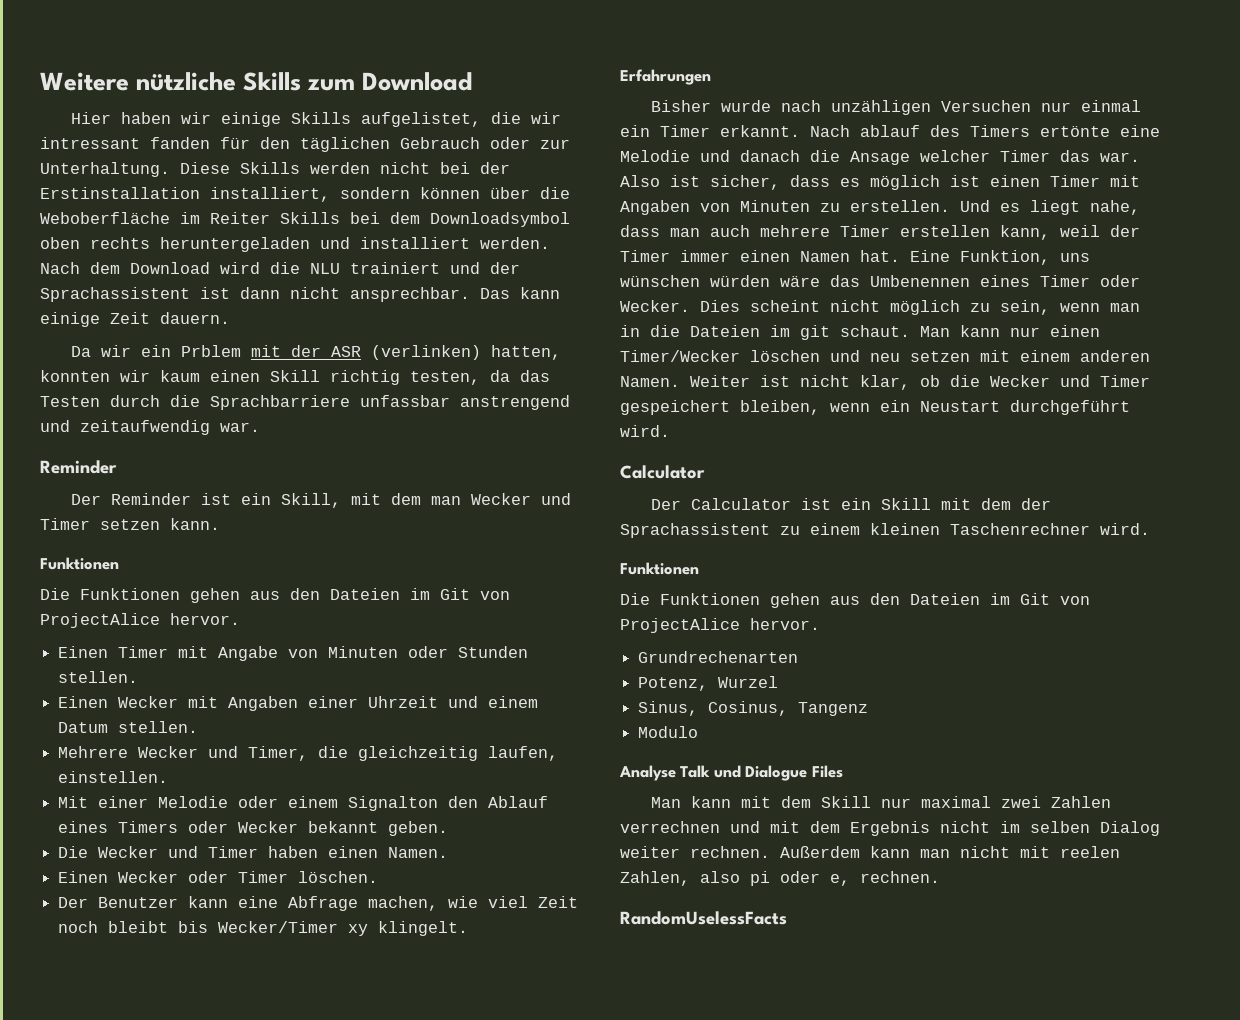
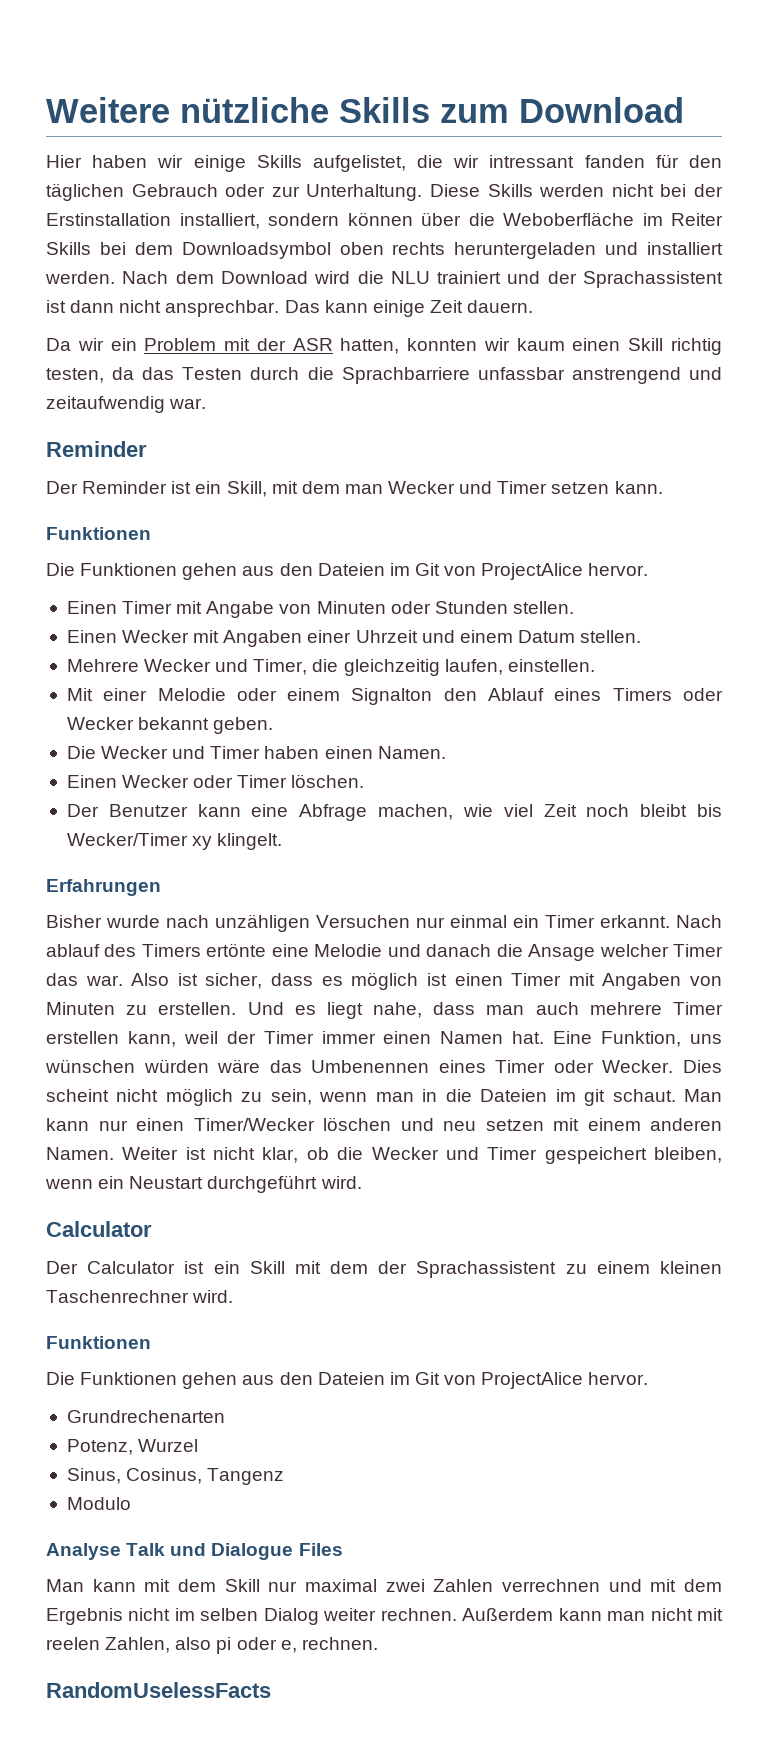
[180,345,241,357] Prblem -> [144,338,217,351] Problem
[370,345,481,360] (verlinken) -> (333, 344) none

